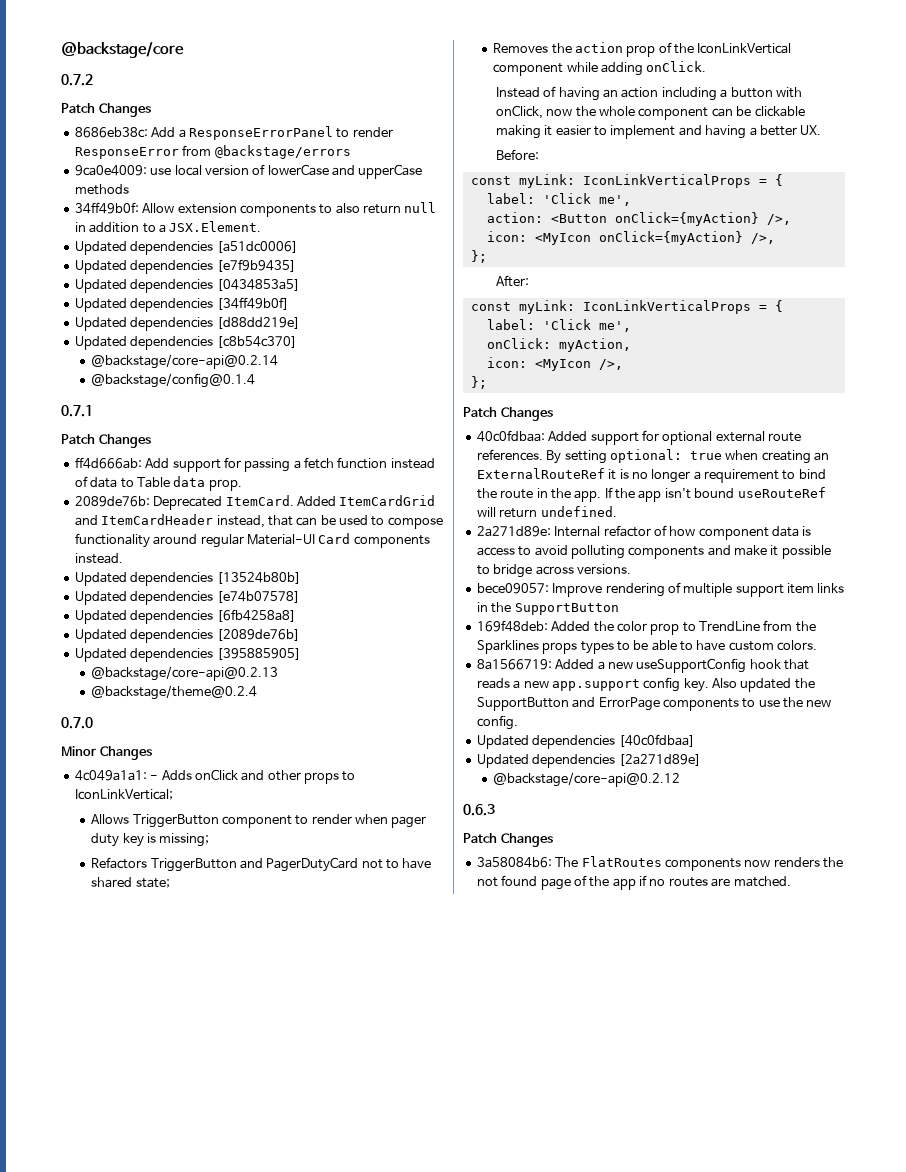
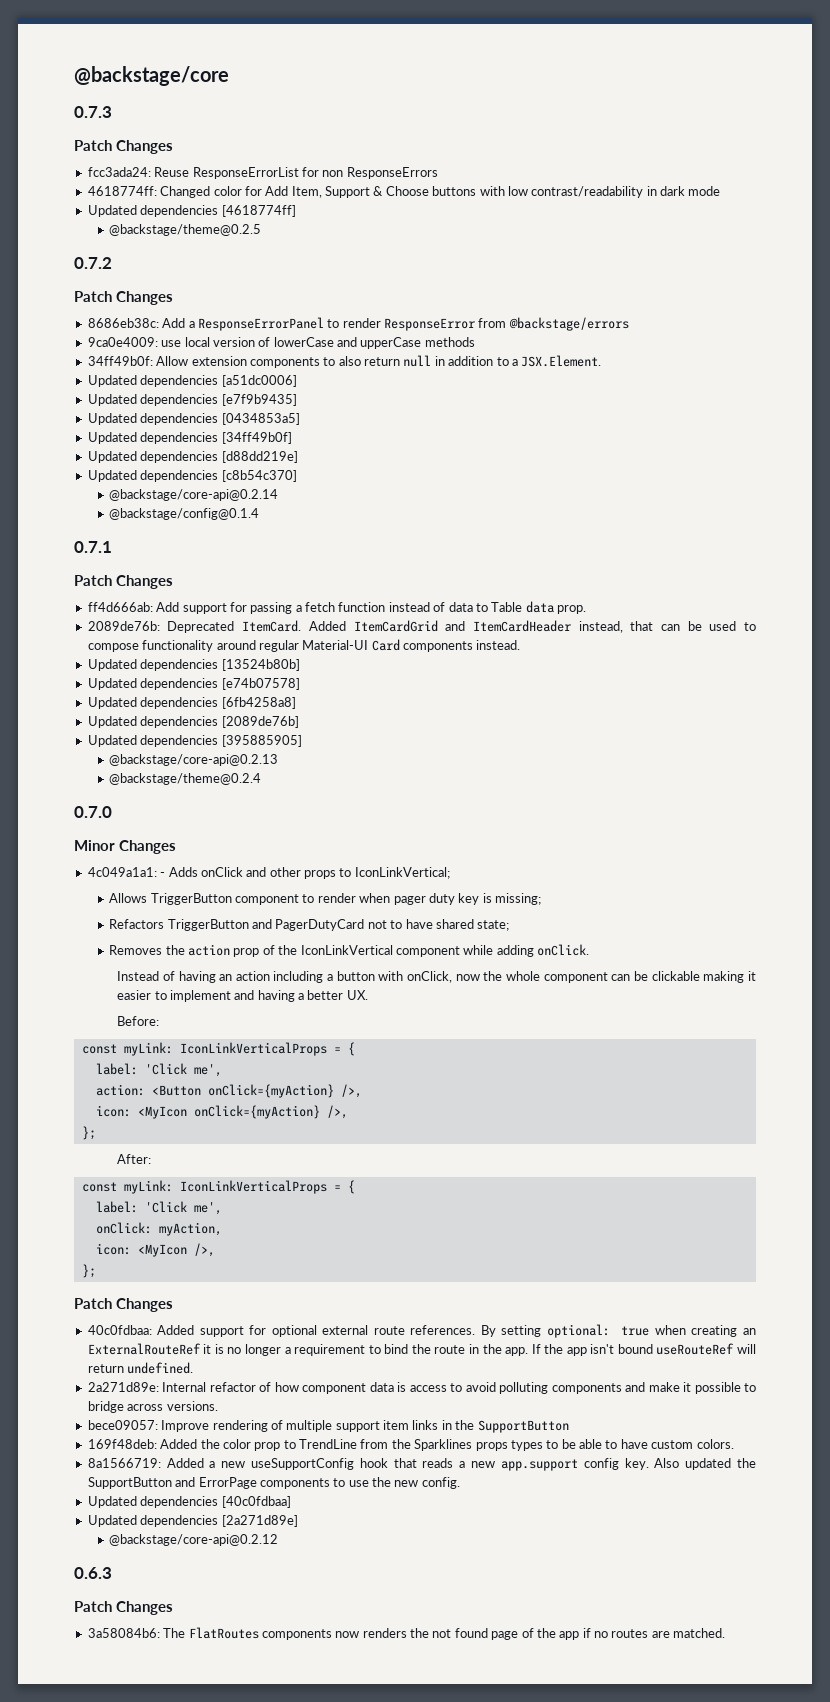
(184, 50) none -> [74,106,112,118] [74,140,173,154] [87,167,438,179] [87,186,721,198] [87,205,296,217] [109,224,262,236] // 0.7.3 // Patch Changes // fcc3ada24: Reuse ResponseErrorList for non ResponseErrors // 4618774ff: Changed color for Add Item, Support & Choose buttons with low contrast/readability in dark mode // Updated dependencies [4618774ff] // @backstage/theme@0.2.5

